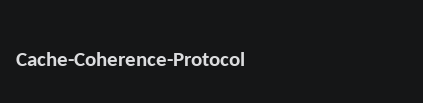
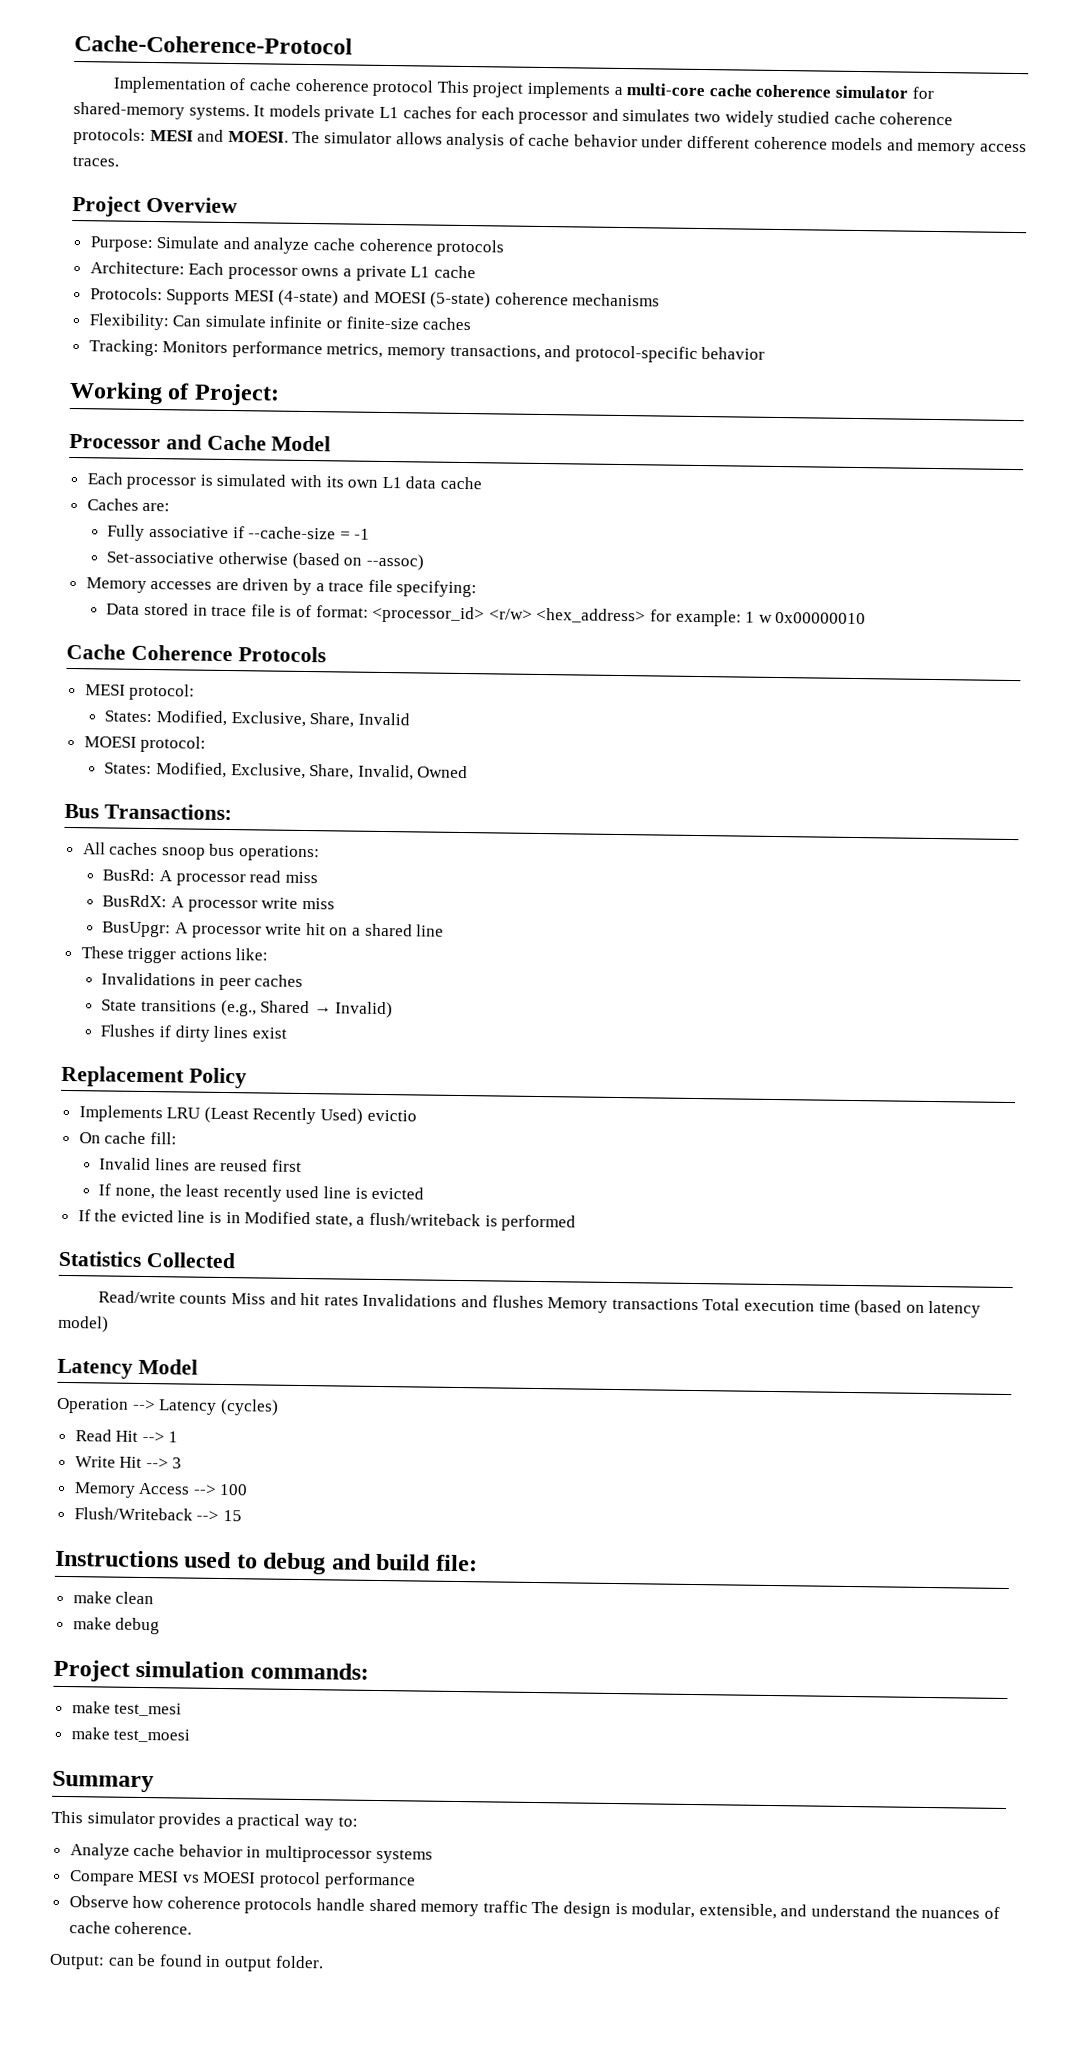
(245, 59) none -> [112,76,934,99] [73,101,954,127] [73,127,1028,156] [72,155,119,167] [72,195,238,217] [89,236,505,257] [89,261,476,282] [89,287,661,309] [88,313,472,331] [88,339,766,363] [69,381,280,406] [69,433,332,452] [86,472,483,490] [86,498,171,512] [107,524,371,541] [106,551,424,571] [85,577,478,598] [106,602,867,627] [66,643,326,663] [84,683,196,701] [104,710,410,728] [83,735,207,753] [104,762,469,781] [64,803,232,821] [82,842,321,862] [102,868,318,887] [102,894,335,913] [102,921,445,939] [80,946,269,964] [101,972,304,991] [101,999,394,1019] [100,1024,287,1042] [61,1065,247,1089] [78,1105,417,1125] [78,1131,177,1145] [99,1157,302,1172] [98,1183,425,1202] [77,1209,577,1232] [58,1250,236,1269] [97,1290,982,1318] [58,1315,109,1333] [57,1358,198,1379] [56,1397,279,1416] [74,1429,179,1443] [74,1456,183,1469] [73,1482,249,1498] [73,1507,242,1522] [55,1549,478,1575] [72,1591,155,1605] [72,1617,161,1635] [53,1659,369,1682] [71,1701,183,1717] [70,1727,191,1743] [52,1770,154,1793] [51,1810,358,1831] [69,1843,433,1864] [68,1870,416,1890] [68,1895,1000,1920] [68,1921,193,1935] [49,1953,324,1972] // Implementation of cache coherence protocol This project implements a multi-core cache coherence simulator for shared-memory systems. It models private L1 caches for each processor and simulates two widely studied cache coherence protocols: MESI and MOESI. The simulator allows analysis of cache behavior under different coherence models and memory access traces. // Project Overview // Purpose: Simulate and analyze cache coherence protocols // Architecture: Each processor owns a private L1 cache // Protocols: Supports MESI (4-state) and MOESI (5-state) coherence mechanisms // Flexibility: Can simulate infinite or finite-size caches // Tracking: Monitors performance metrics, memory transactions, and protocol-specific behavior // Working of Project: // Processor and Cache Model // Each processor is simulated with its own L1 data cache // Caches are: // Fully associative if --cache-size = -1 // Set-associative otherwise (based on --assoc) // Memory accesses are driven by a trace file specifying: // Data stored in trace file is of format: <processor_id> <r/w> <hex_address> for example: 1 w 0x00000010 // Cache Coherence Protocols // MESI protocol: // States: Modified, Exclusive, Share, Invalid // MOESI protocol: // States: Modified, Exclusive, Share, Invalid, Owned // Bus Transactions: // All caches snoop bus operations: // BusRd: A processor read miss // BusRdX: A processor write miss // BusUpgr: A processor write hit on a shared line // These trigger actions like: // Invalidations in peer caches // State transitions (e.g., Shared → Invalid) // Flushes if dirty lines exist // Replacement Policy // Implements LRU (Least Recently Used) evictio // On cache fill: // Invalid lines are reused first // If none, the least recently used line is evicted // If the evicted line is in Modified state, a flush/writeback is performed // Statistics Collected // Read/write counts Miss and hit rates Invalidations and flushes Memory transactions Total execution time (based on latency model) // Latency Model // Operation --> Latency (cycles) // Read Hit --> 1 // Write Hit --> 3 // Memory Access --> 100 // Flush/Writeback --> 15 // Instructions used to debug and build file: // make clean // make debug // Project simulation commands: // make test_mesi // make test_moesi // Summary // This simulator provides a practical way to: // Analyze cache behavior in multiprocessor systems // Compare MESI vs MOESI protocol performance // Observe how coherence protocols handle shared memory traffic The design is modular, extensible, and understand the nuances of cache coherence. // Output: can be found in output folder.

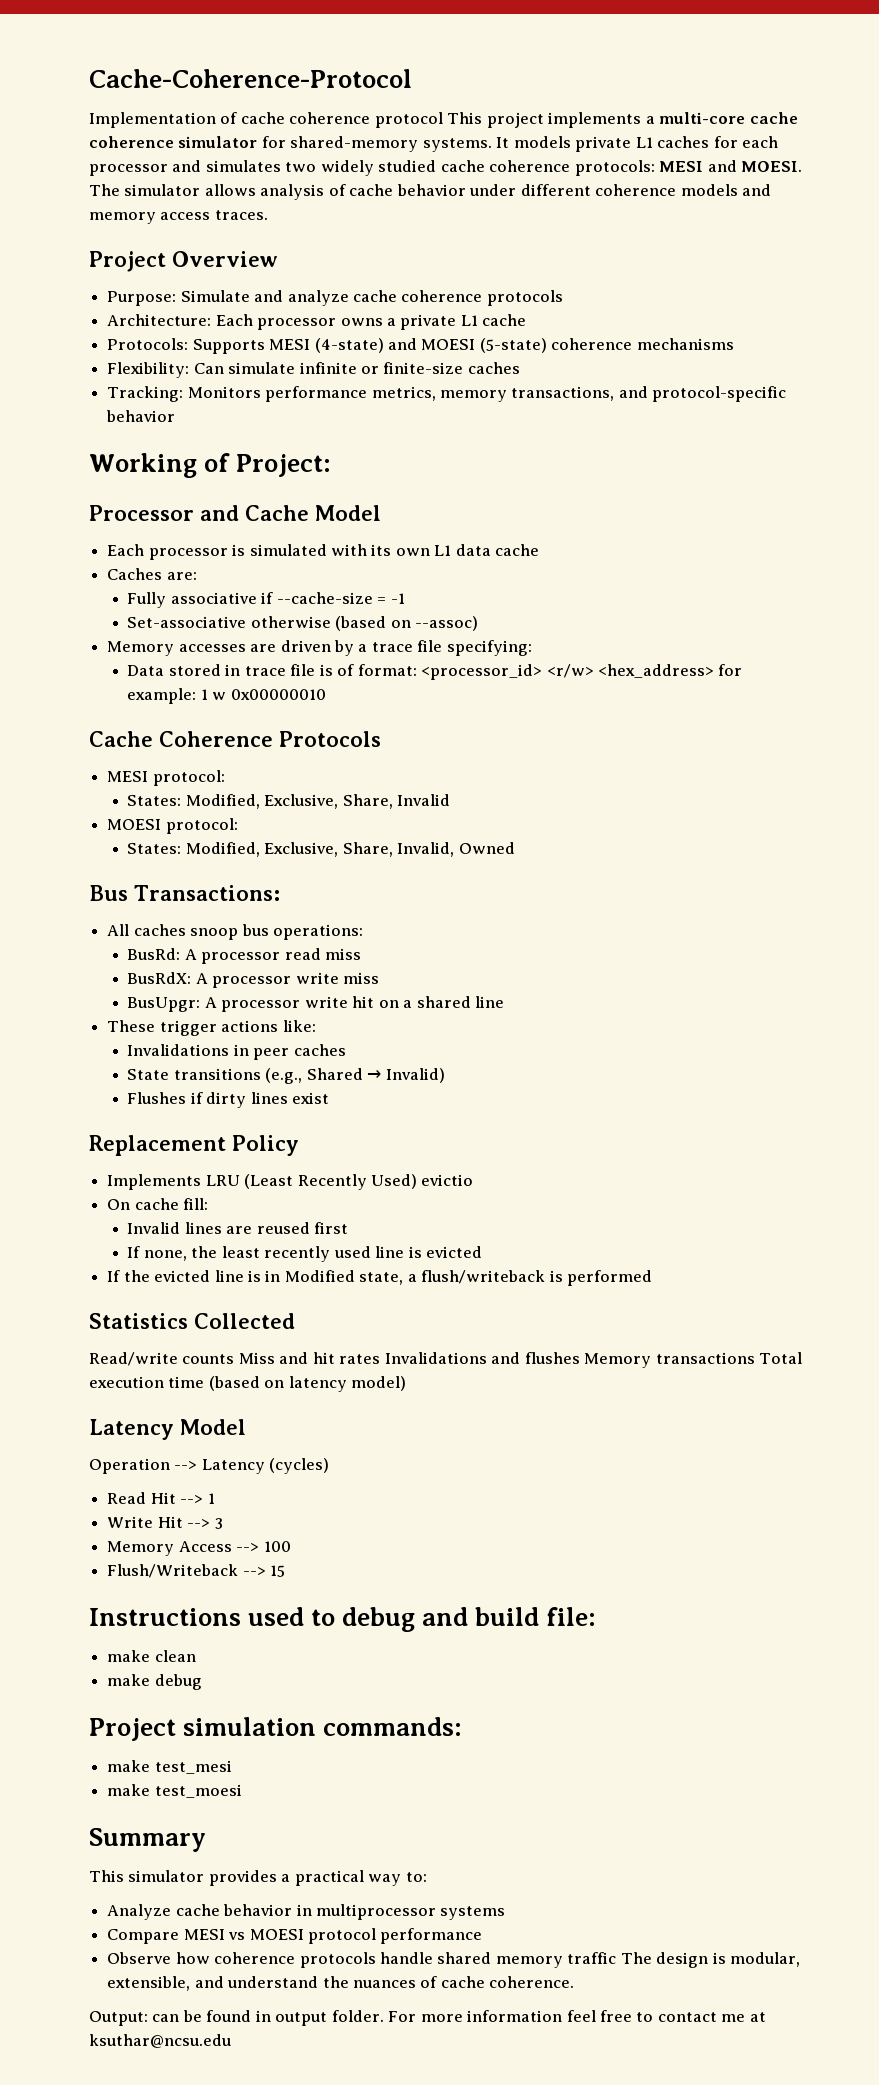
(324, 1962) none -> [388,2010,766,2022] [89,2034,231,2048] For more information feel free to contact me at ksuthar@ncsu.edu

